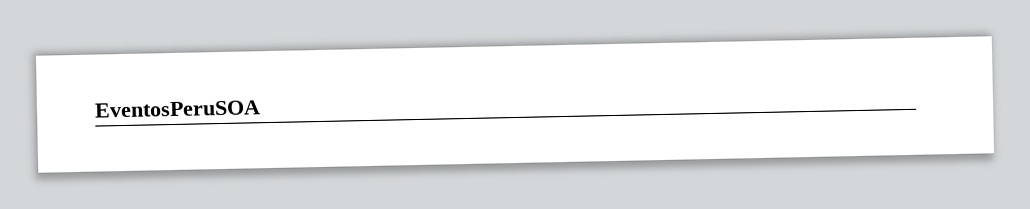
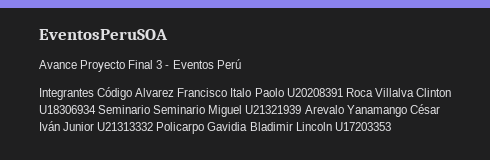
(261, 109) none -> [39,59,241,72] [39,87,451,100] [39,104,440,117] [39,121,391,134] // Avance Proyecto Final 3 - Eventos Perú // Integrantes Código Alvarez Francisco Italo Paolo U20208391 Roca Villalva Clinton U18306934 Seminario Seminario Miguel U21321939 Arevalo Yanamango César Iván Junior U21313332 Policarpo Gavidia Bladimir Lincoln U17203353

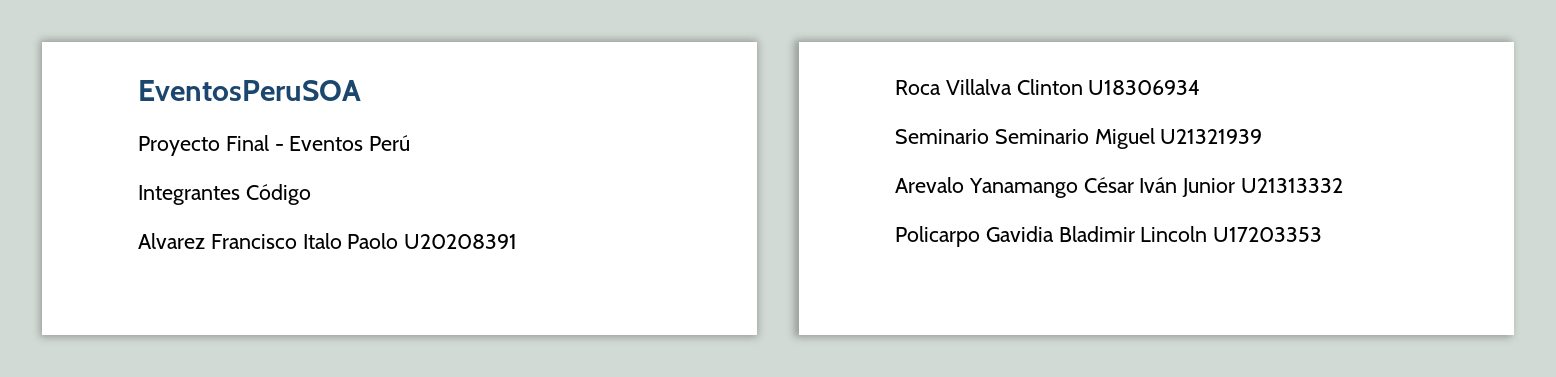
[39,60,77,69] Avance -> (361, 90) none
[156,60,163,69] 3 -> (269, 143) none
(133, 93) none -> (311, 194) //
(343, 92) none -> (518, 241) //
(96, 109) none -> (1201, 87) //
(302, 109) none -> (1263, 136) //
(154, 126) none -> (1344, 185) //

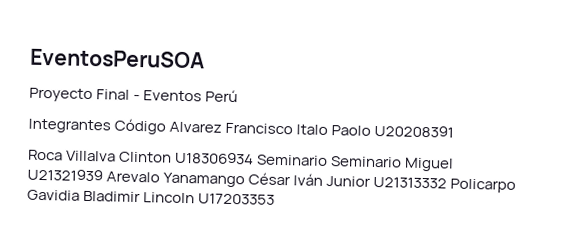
(311, 194) // -> (167, 126) none
(1201, 87) // -> (255, 158) none
(1263, 136) // -> (103, 175) none
(1344, 185) // -> (448, 182) none

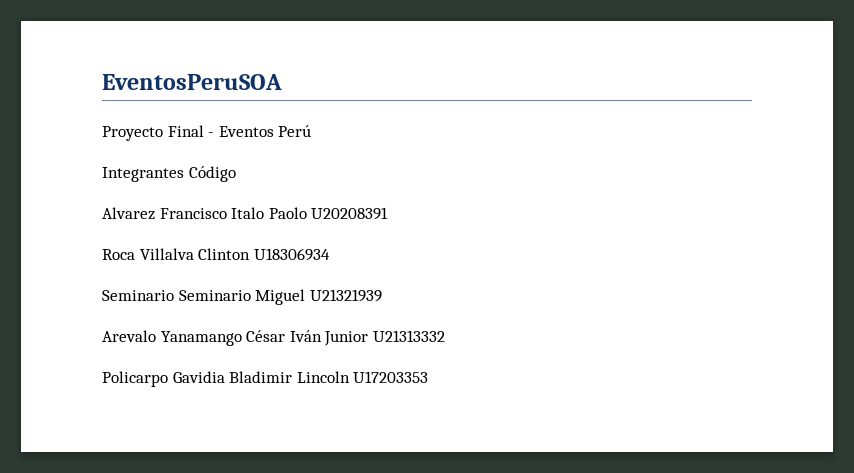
(167, 126) none -> (236, 174) //
(255, 158) none -> (330, 254) //
(103, 175) none -> (382, 295) //
(448, 182) none -> (445, 336) //

